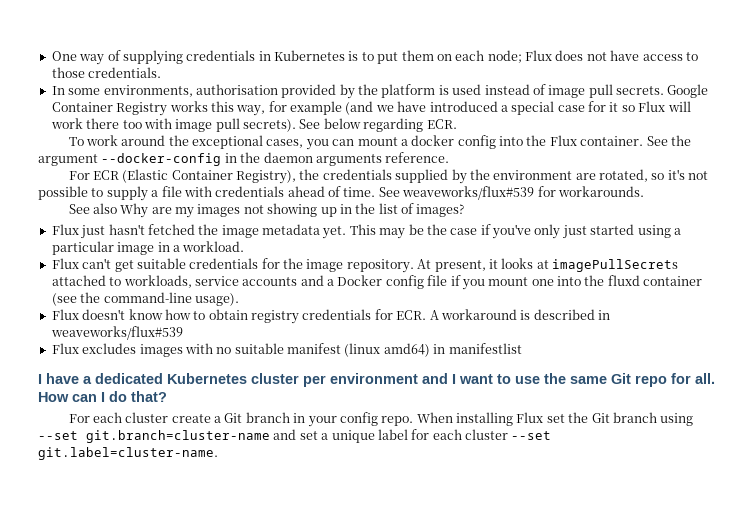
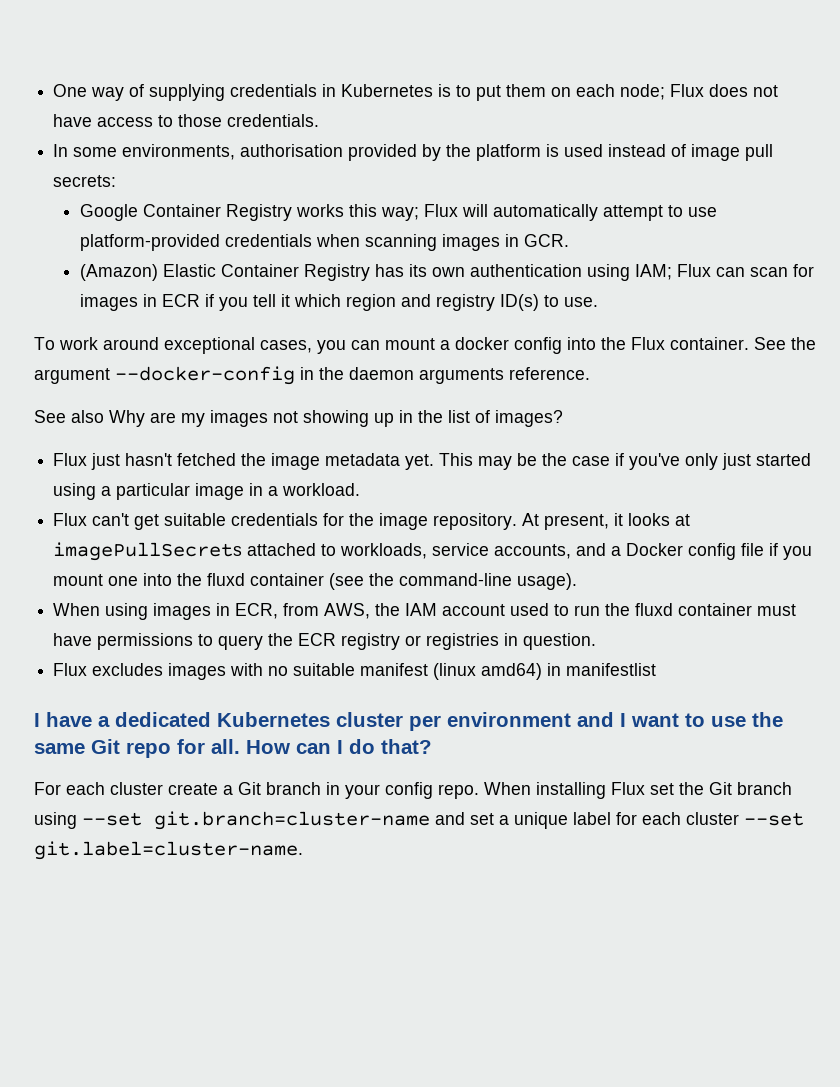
[616,86,664,95] secrets. -> [53,175,117,187] secrets: //
[236,101,691,116] [50,118,457,132] way, for example (and we have introduced a special case for it so Flux will work there too with image pull secrets). See below regarding ECR. -> [380,204,717,221] [79,234,569,251] [79,264,814,281] [79,294,598,311] way; Flux will automatically attempt to use platform-provided credentials when scanning images in GCR. // (Amazon) Elastic Container Registry has its own authentication using IAM; Flux can scan for images in ECR if you tell it which region and registry ID(s) to use.
[168,135,189,146] the -> (159, 343) none
[68,169,709,184] [38,186,644,201] // For ECR (Elastic Container Registry), the credentials supplied by the environment are rotated, so it's not possible to supply a file with credentials ahead of time. See weaveworks/flux#539 for workarounds. -> (590, 373) none
[242,277,298,286] accounts -> [494,544,572,559] accounts,
[51,309,610,324] [50,326,183,340] Flux doesn't know how to obtain registry credentials for ECR. A workaround is described in weaveworks/flux#539 -> [53,603,797,620] [53,633,597,650] When using images in ECR, from AWS, the IAM account used to run the fluxd container must have permissions to query the ECR registry or registries in question.

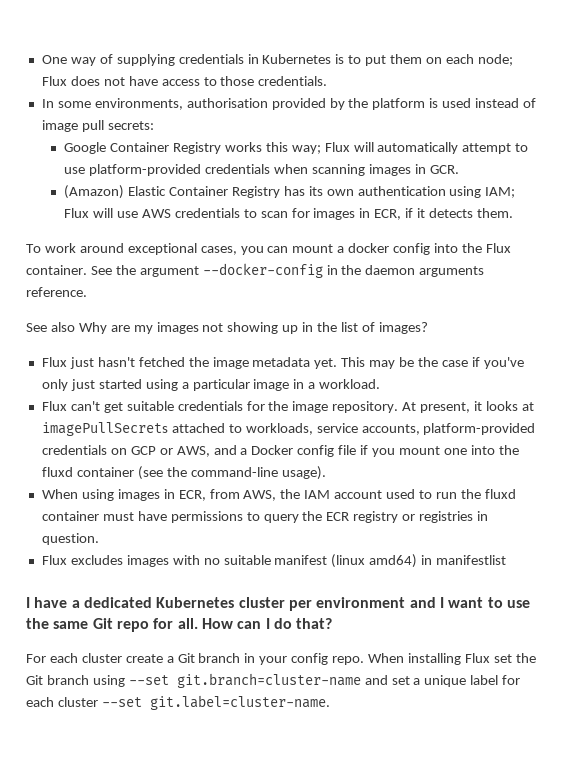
[715,264,814,277] [79,294,598,311] can scan for images in ECR if you tell it which region and registry ID(s) to use. -> [93,208,513,220] will use AWS credentials to scan for images in ECR, if it detects them.
(572, 551) none -> [423,423,536,435] [41,445,210,457] platform-provided credentials on GCP or AWS,

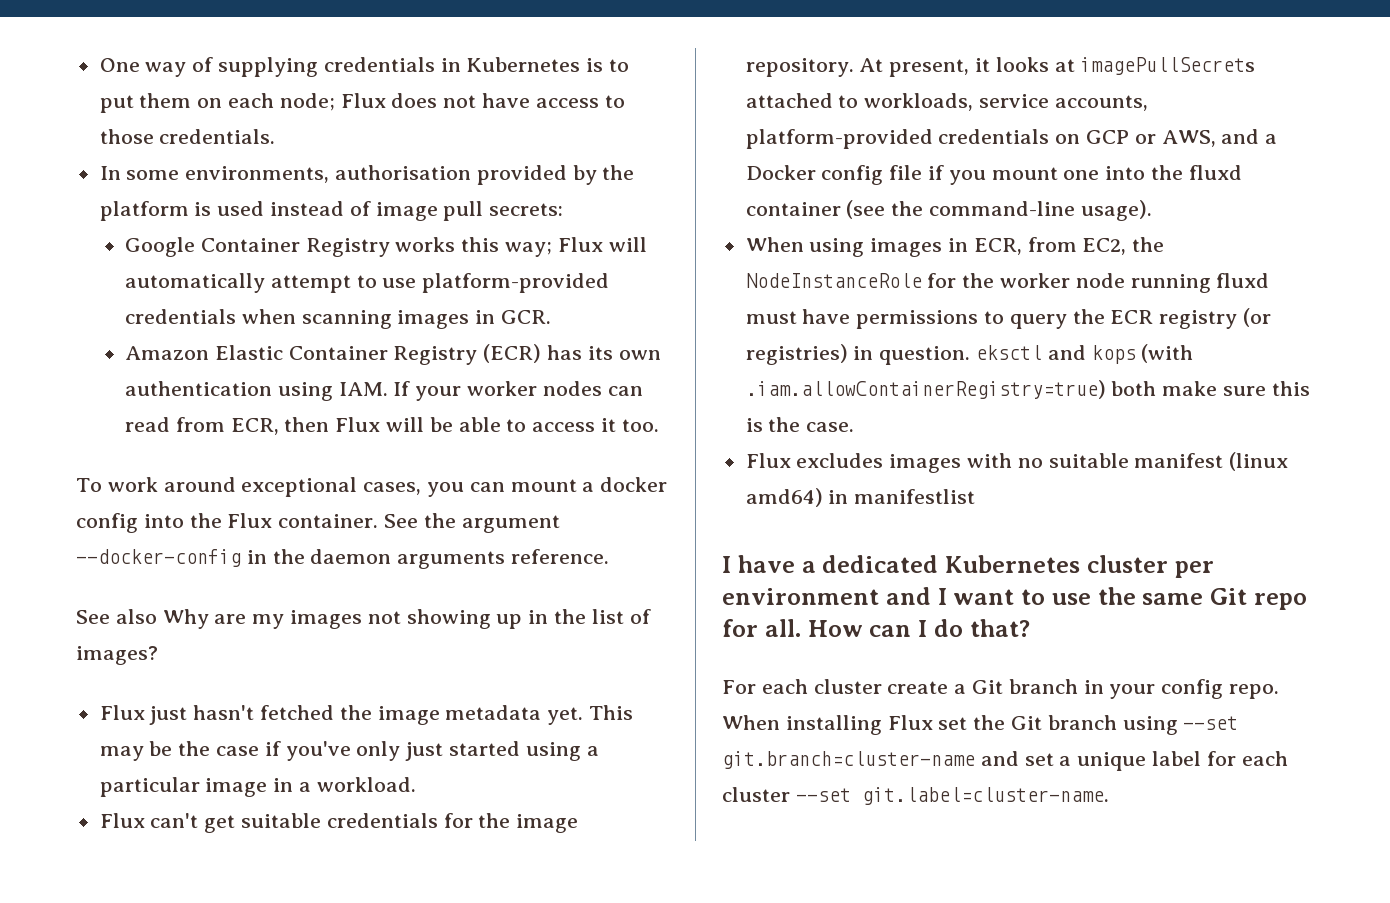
[64,185,125,199] (Amazon) -> [124,346,209,360] Amazon
(280, 192) none -> [483,344,542,363] (ECR)
[485,187,516,198] [64,208,513,220] IAM; Flux will use AWS credentials to scan for images in ECR, if it detects them. -> [338,381,643,401] [124,417,659,435] IAM. If your worker nodes can read from ECR, then Flux will be able to access it too.
[243,489,516,501] [41,511,99,521] AWS, the IAM account used to run the fluxd container -> [1082,237,1165,255] [745,273,1270,293] EC2, the NodeInstanceRole for the worker node running fluxd
[402,511,474,523] or registries -> [1243,308,1272,327] [745,344,848,365] (or registries)
(99, 539) none -> [976,344,1194,364] [745,380,1310,399] [745,417,855,432] eksctl and kops (with .iam.allowContainerRegistry=true) both make sure this is the case.

